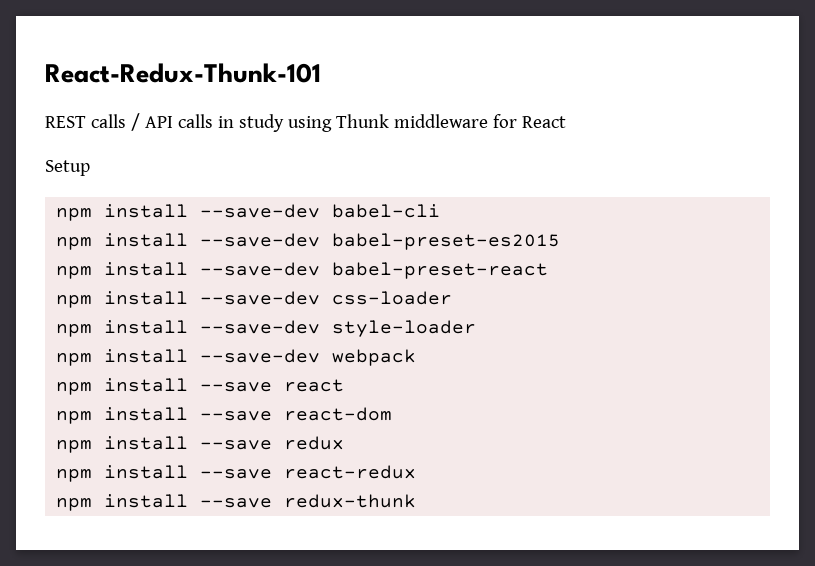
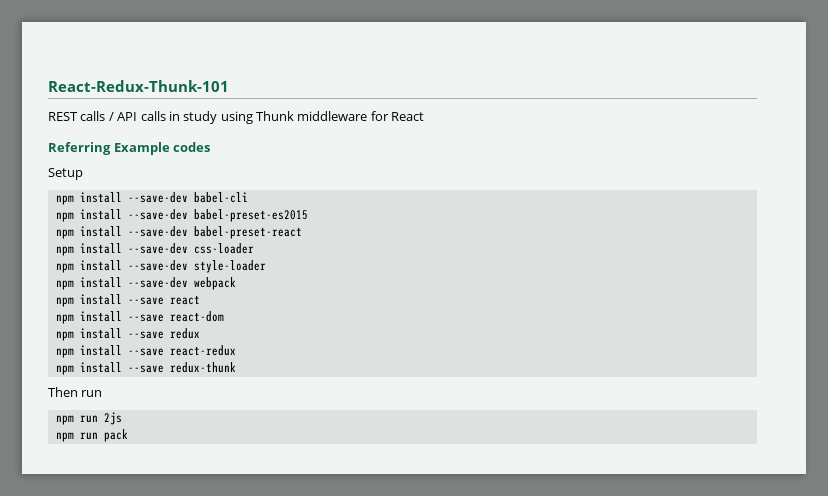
(566, 122) none -> [48,142,211,155] // Referring Example codes
(417, 501) none -> [48,387,103,397] [55,412,122,425] [55,429,128,442] // Then run // npm run 2js // npm run pack

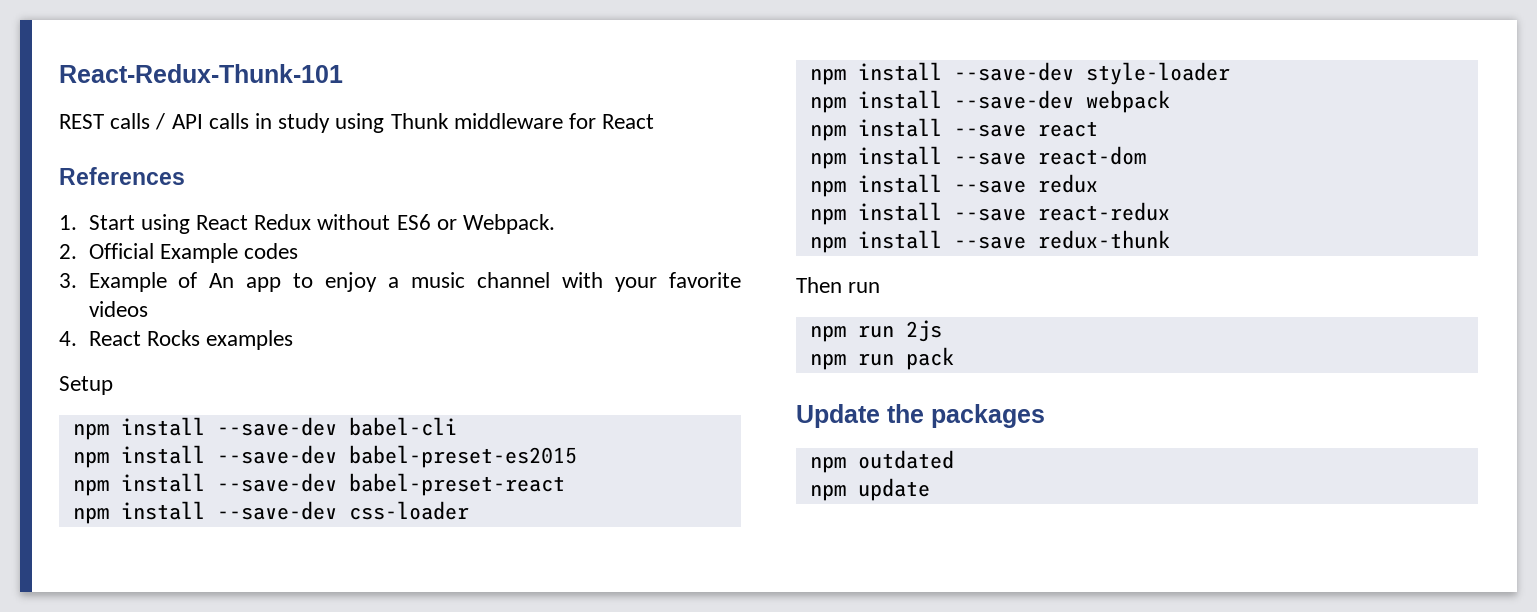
[48,142,211,155] Referring Example codes -> [59,167,185,185] [59,214,555,234] [59,243,298,263] [59,272,741,292] [88,301,148,317] [59,330,293,350] References // 1. Start using React Redux without ES6 or Webpack. // 2. Official Example codes // 3. Example of An app to enjoy a music channel with your favorite videos // 4. React Rocks examples
(128, 435) none -> [796,404,1045,428] [809,450,954,473] [809,478,930,501] // Update the packages // npm outdated // npm update

